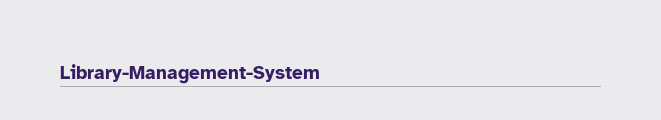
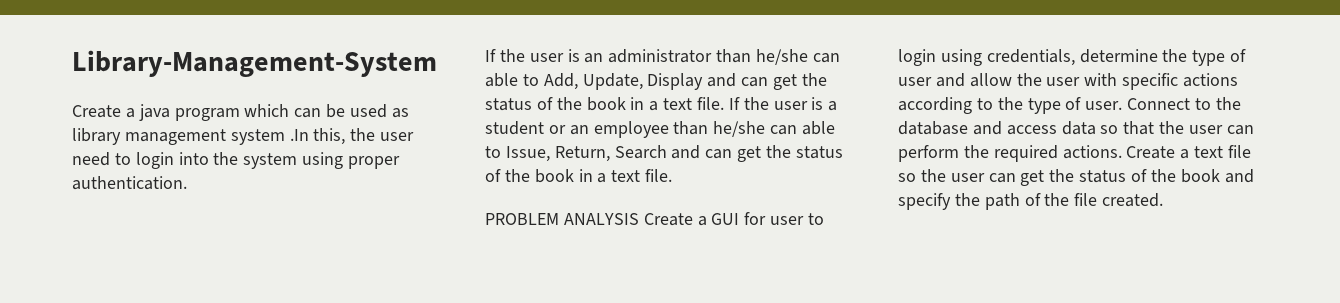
(320, 74) none -> [72,104,409,121] [72,128,415,145] [72,152,401,169] [72,176,187,190] [485,49,840,65] [485,73,827,90] [485,97,838,111] [485,121,836,138] [485,145,843,162] [485,169,673,183] [485,212,825,226] [898,49,1247,66] [898,73,1239,90] [898,97,1241,114] [898,121,1254,135] [898,145,1252,162] [898,169,1254,186] [898,193,1164,210] // Create a java program which can be used as library management system .In this, the user need to login into the system using proper authentication. // If the user is an administrator than he/she can able to Add, Update, Display and can get the status of the book in a text file. If the user is a student or an employee than he/she can able to Issue, Return, Search and can get the status of the book in a text file. // PROBLEM ANALYSIS Create a GUI for user to login using credentials, determine the type of user and allow the user with specific actions according to the type of user. Connect to the database and access data so that the user can perform the required actions. Create a text file so the user can get the status of the book and specify the path of the file created.

